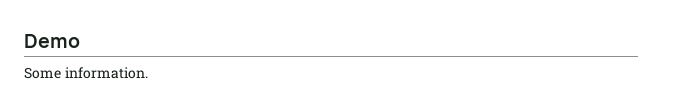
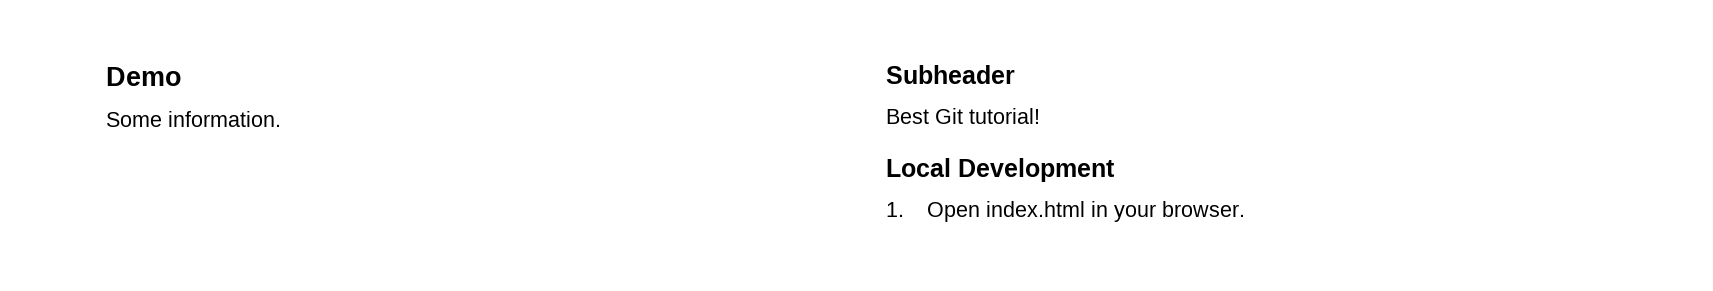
(148, 73) none -> [886,65,1015,84] [886,108,1040,124] [886,158,1115,182] [886,201,1245,222] // Subheader // Best Git tutorial! // Local Development // 1. Open index.html in your browser.

